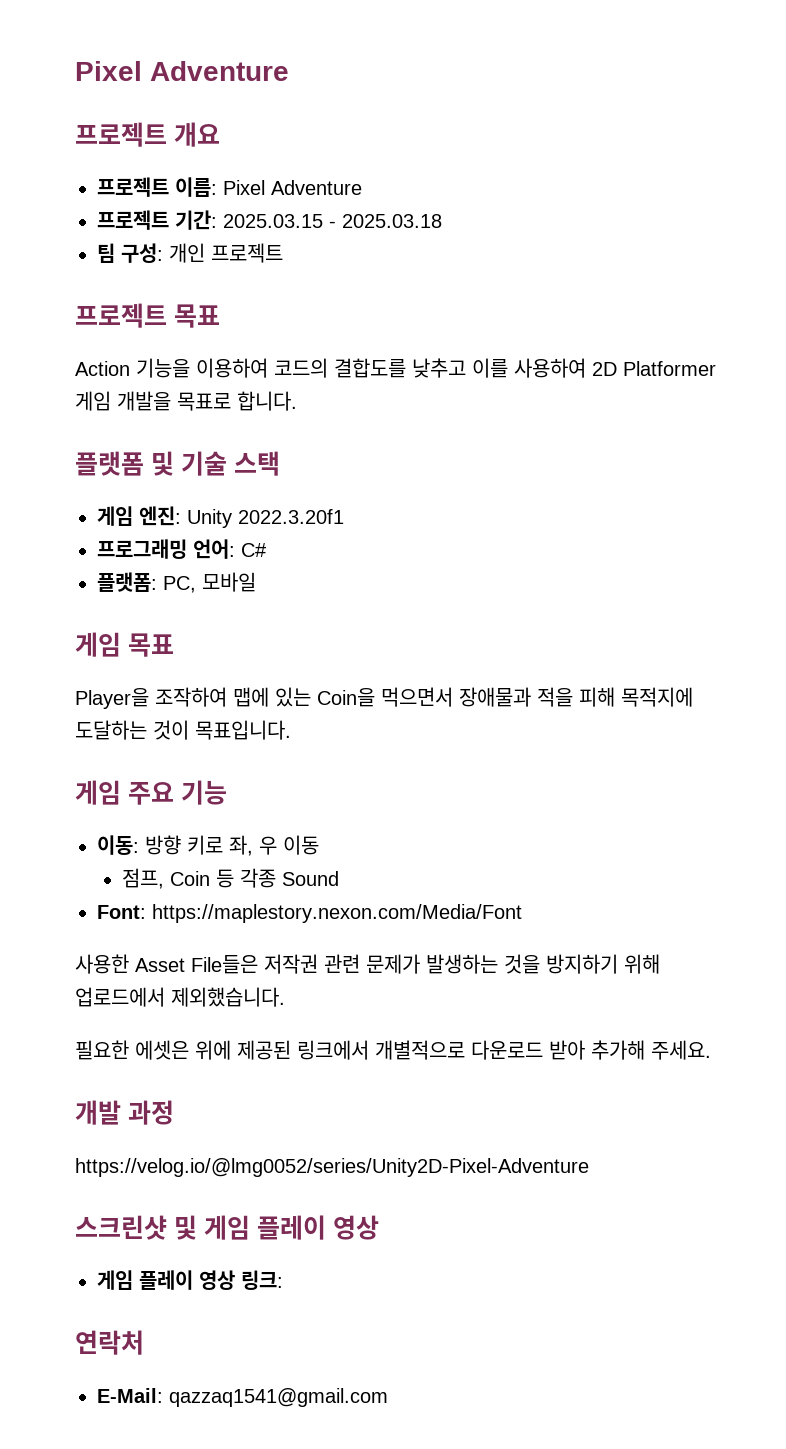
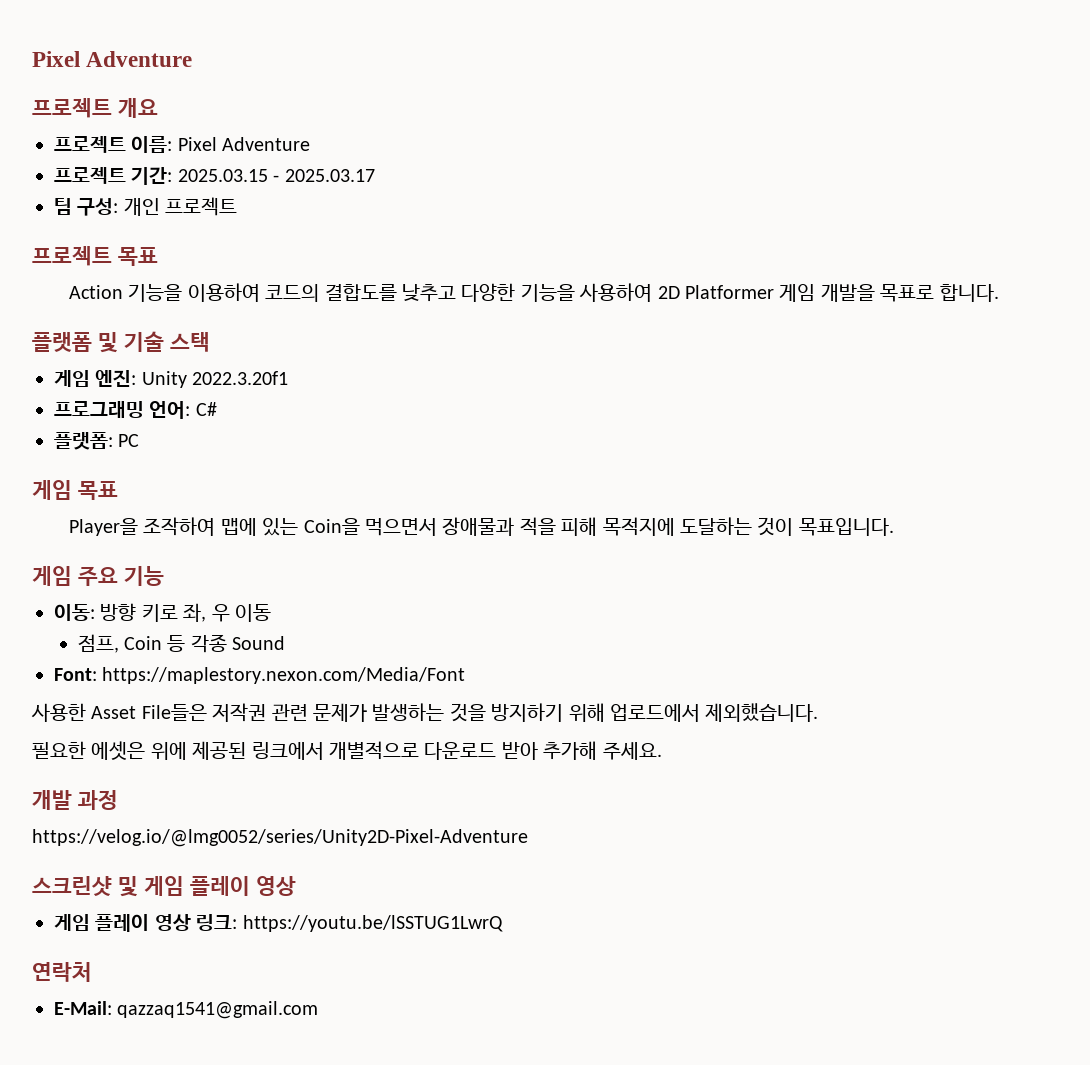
[342,214,442,228] 2025.03.18 -> [284,169,375,182] 2025.03.17
[472,358,508,378] 이를 -> [461,283,575,302] 다양한 기능을
[163,572,256,593] PC, 모바일 -> [118,434,140,447] PC
(283, 1280) none -> [242,915,503,932] https://youtu.be/lSSTUG1LwrQ

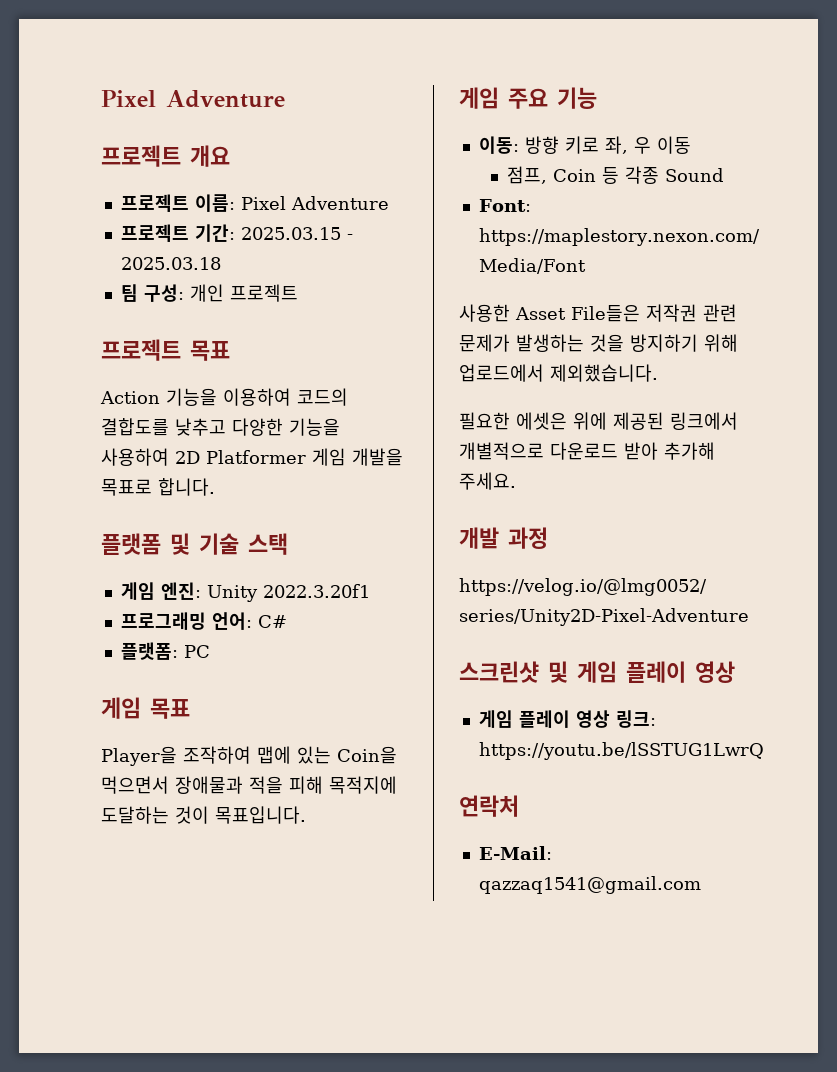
[284,169,375,182] 2025.03.17 -> [120,257,221,270] 2025.03.18

